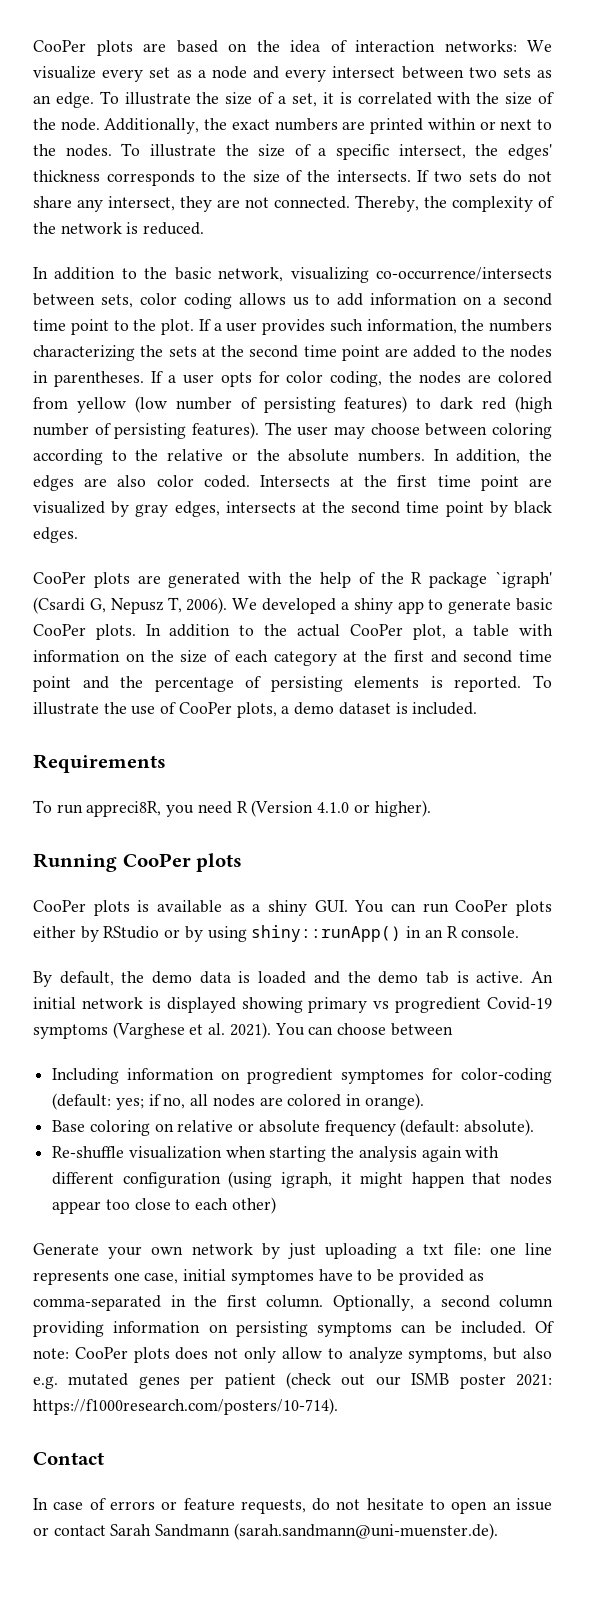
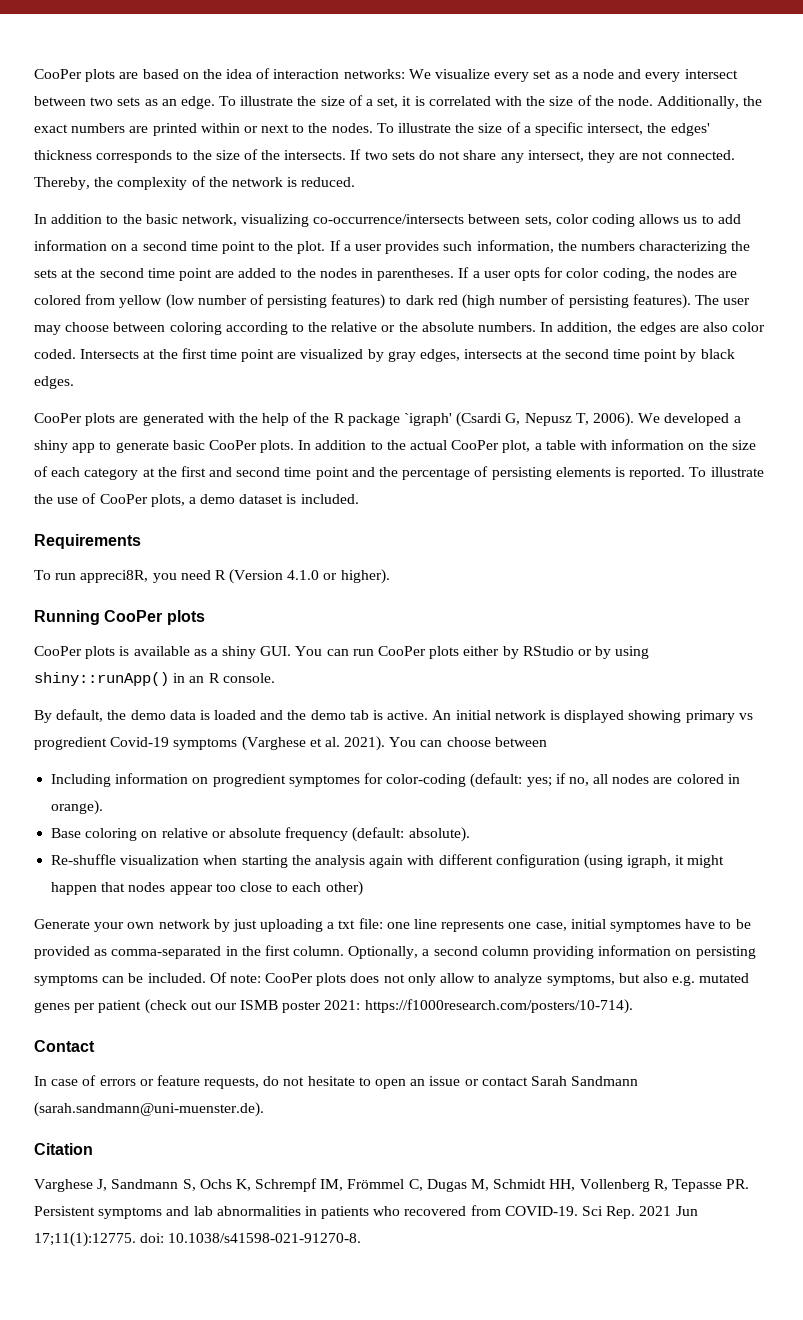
(498, 1531) none -> [34,1143,93,1155] [34,1178,750,1192] [34,1205,698,1219] [34,1232,362,1247] // Citation // Varghese J, Sandmann S, Ochs K, Schrempf IM, Frömmel C, Dugas M, Schmidt HH, Vollenberg R, Tepasse PR. Persistent symptoms and lab abnormalities in patients who recovered from COVID-19. Sci Rep. 2021 Jun 17;11(1):12775. doi: 10.1038/s41598-021-91270-8.

